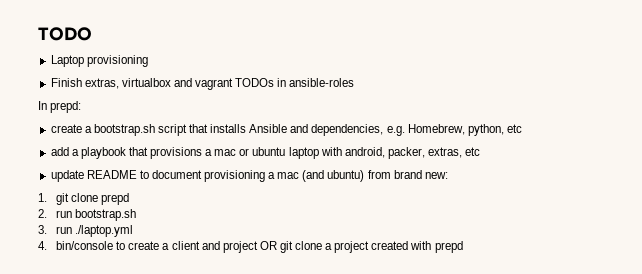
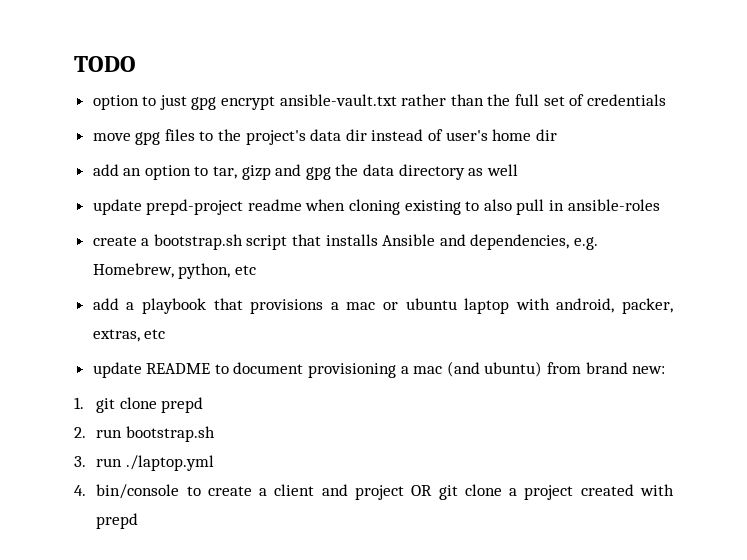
[50,55,148,67] [50,78,275,90] Laptop provisioning // Finish extras, virtualbox and vagrant TODOs -> [92,94,666,110] [92,129,557,145] [92,164,518,180] [92,199,545,215] option to just gpg encrypt ansible-vault.txt rather than the full set of credentials // move gpg files to the project's data dir instead of user's home dir // add an option to tar, gizp and gpg the data directory as well // update prepd-project readme when cloning existing to also pull
[38,101,82,113] // In prepd: -> (660, 205) none

